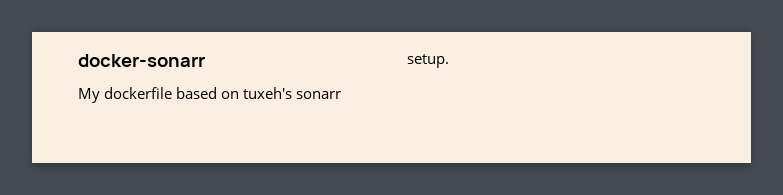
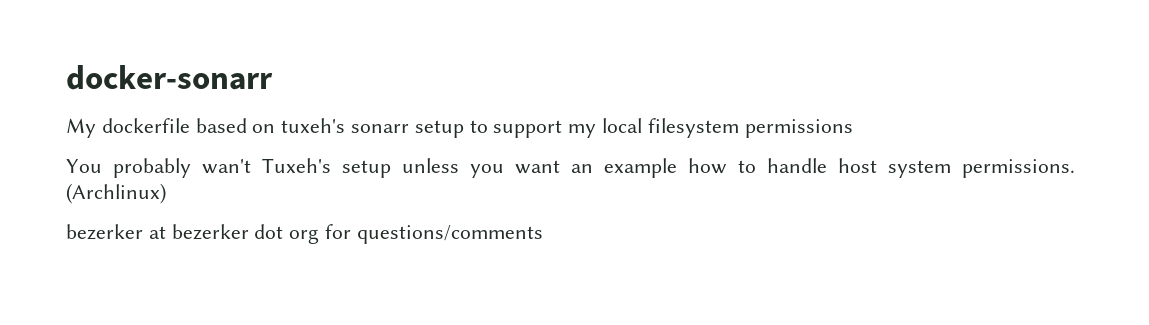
[407,54,449,68] setup. -> [414,118,853,138] [66,158,1075,178] [66,183,166,204] [66,224,543,244] setup to support my local filesystem permissions // You probably wan't Tuxeh's setup unless you want an example how to handle host system permissions. (Archlinux) // bezerker at bezerker dot org for questions/comments

